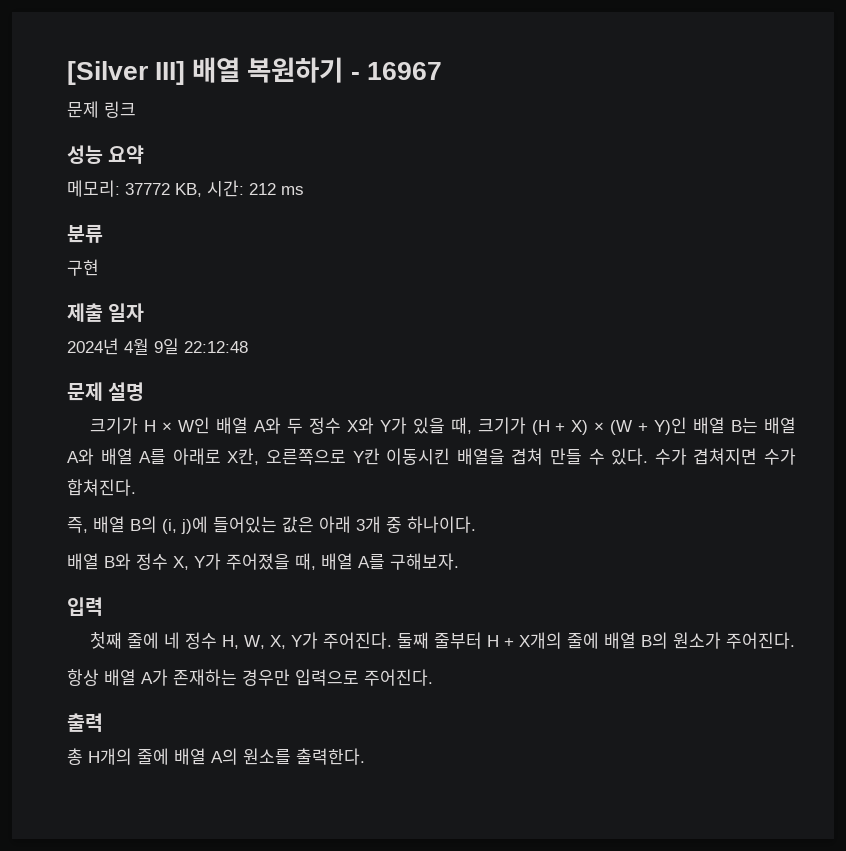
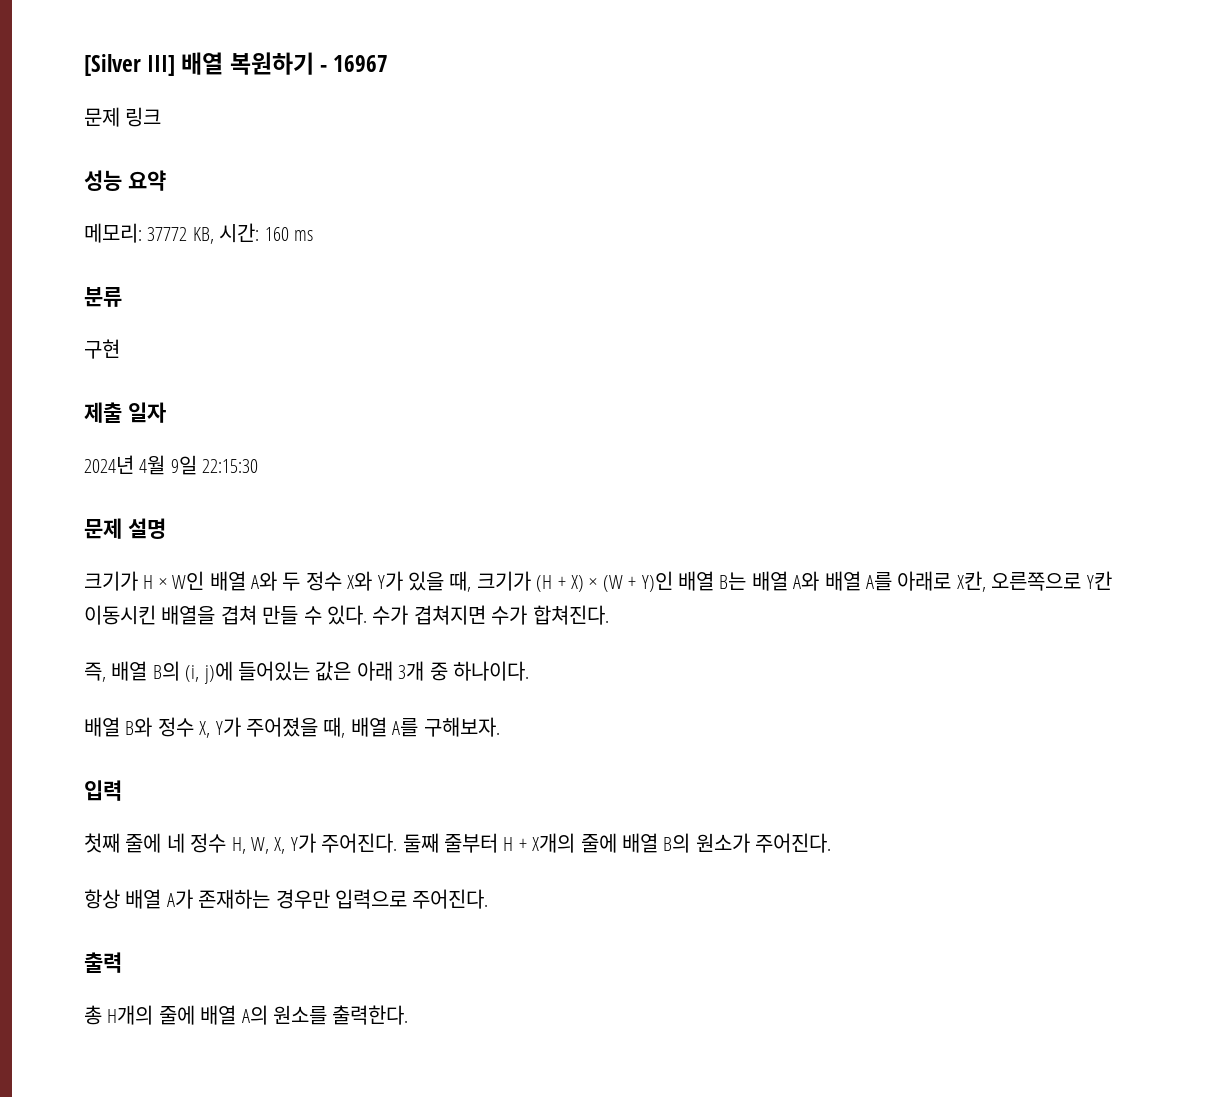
[249,183,276,195] 212 -> [264,227,289,241] 160
[184,341,248,353] 22:12:48 -> [202,459,259,473] 22:15:30

